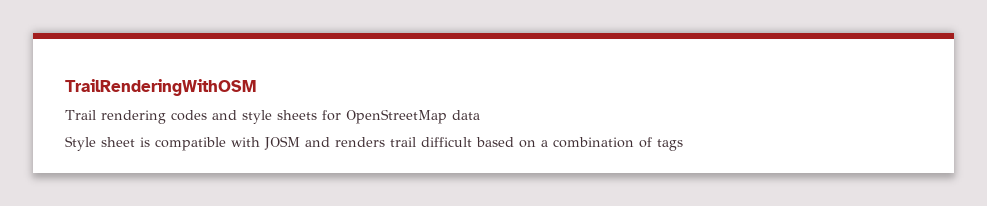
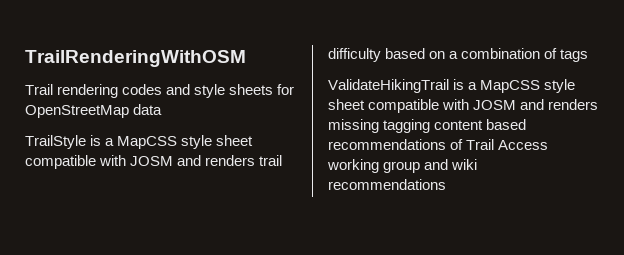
[65,136,150,151] Style sheet is -> [25,135,254,149] TrailStyle is a MapCSS style sheet
[421,137,472,147] difficult -> [328,48,381,62] difficulty
(683, 145) none -> [328,79,576,93] [328,99,599,113] [328,119,527,133] [328,139,549,150] [327,159,478,173] [328,179,446,190] // ValidateHikingTrail is a MapCSS style sheet compatible with JOSM and renders missing tagging content based recommendations of Trail Access working group and wiki recommendations

